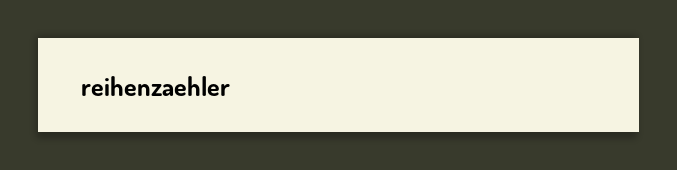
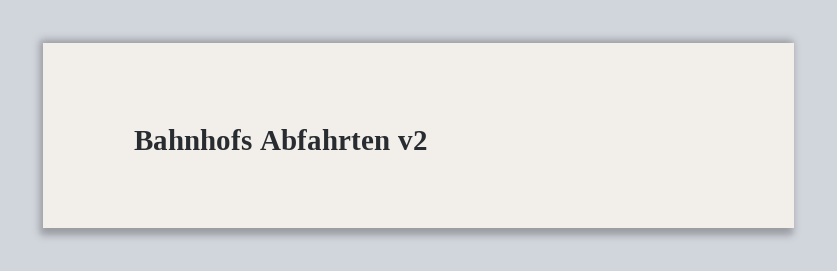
[81,76,230,96] reihenzaehler -> [134,129,428,150] Bahnhofs Abfahrten v2

